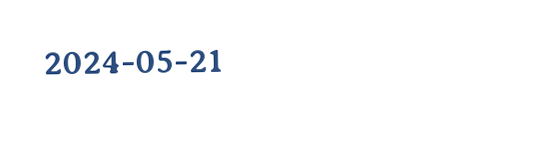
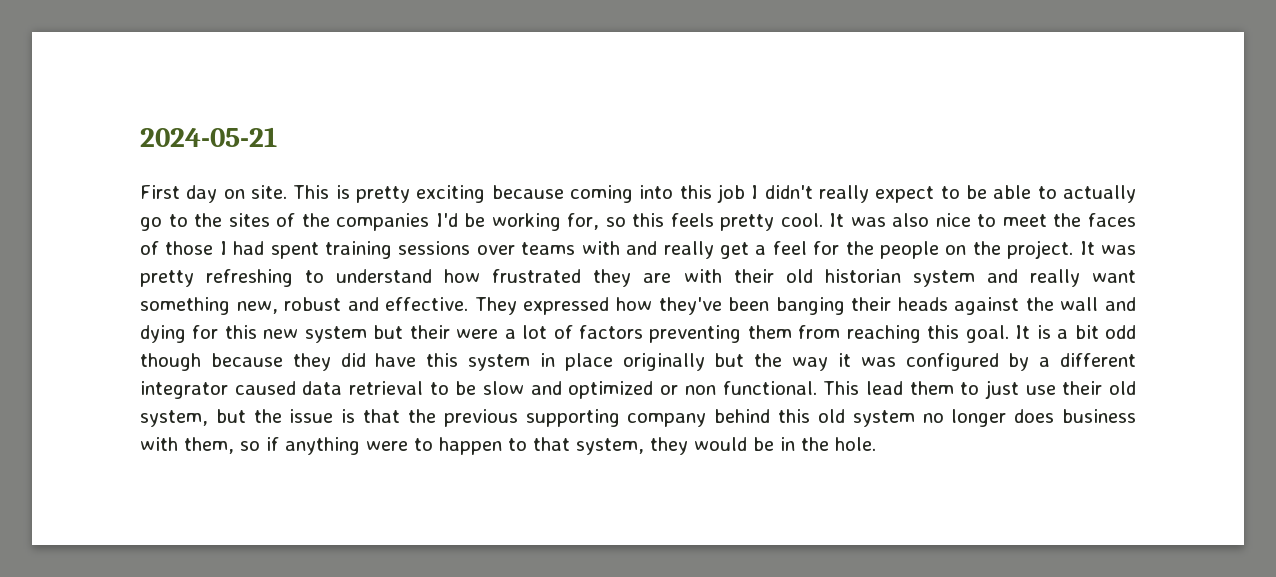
(223, 61) none -> [140,184,1137,203] [140,213,1136,231] [140,240,1136,259] [140,269,1137,287] [140,297,1136,315] [140,325,1137,343] [140,353,1137,371] [140,380,1137,399] [140,409,1137,427] [140,437,876,455] // First day on site. This is pretty exciting because coming into this job I didn't really expect to be able to actually go to the sites of the companies I'd be working for, so this feels pretty cool. It was also nice to meet the faces of those I had spent training sessions over teams with and really get a feel for the people on the project. It was pretty refreshing to understand how frustrated they are with their old historian system and really want something new, robust and effective. They expressed how they've been banging their heads against the wall and dying for this new system but their were a lot of factors preventing them from reaching this goal. It is a bit odd though because they did have this system in place originally but the way it was configured by a different integrator caused data retrieval to be slow and optimized or non functional. This lead them to just use their old system, but the issue is that the previous supporting company behind this old system no longer does business with them, so if anything were to happen to that system, they would be in the hole.

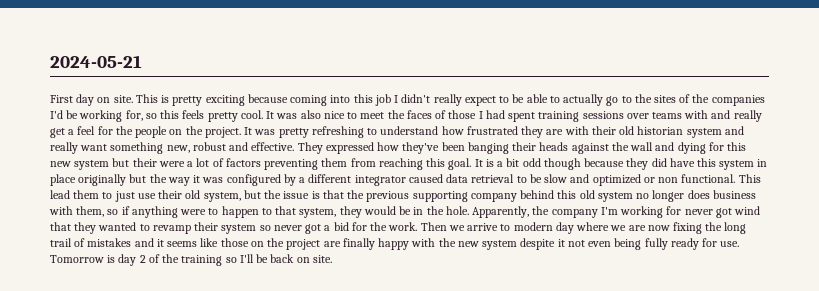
(876, 444) none -> [472,206,761,218] [50,222,747,234] [50,238,740,250] [50,254,332,266] Apparently, the company I'm working for never got wind that they wanted to revamp their system so never got a bid for the work. Then we arrive to modern day where we are now fixing the long trail of mistakes and it seems like those on the project are finally happy with the new system despite it not even being fully ready for use. Tomorrow is day 2 of the training so I'll be back on site.

